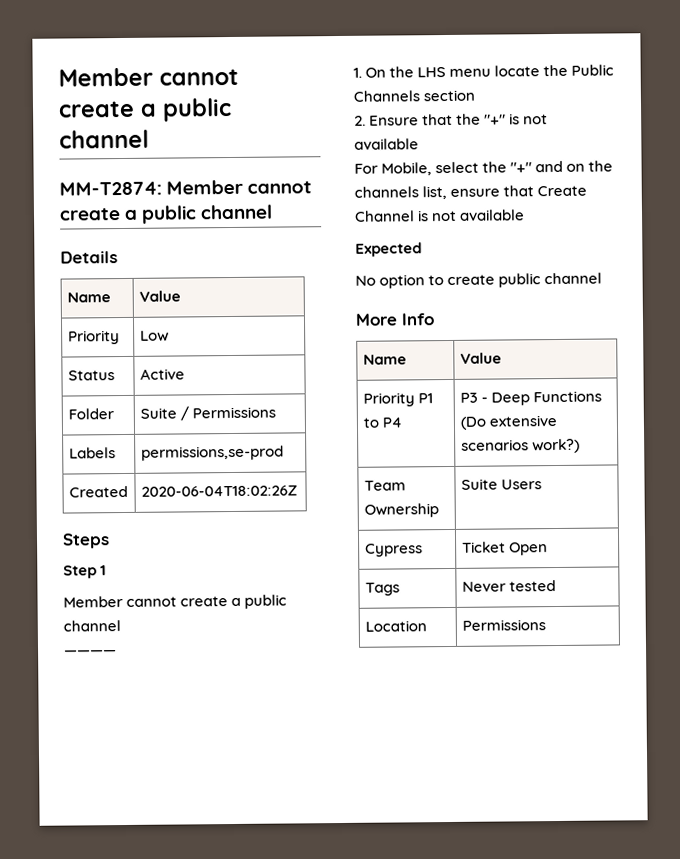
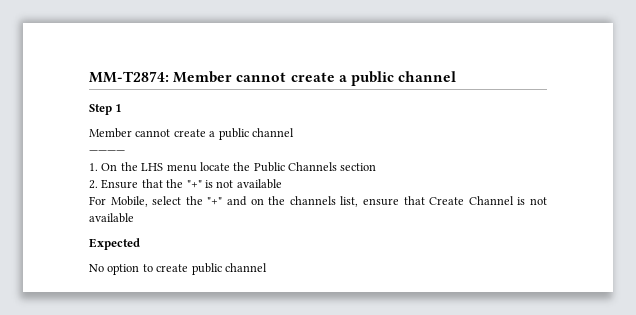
[58,67,239,87] [58,97,232,122] [59,129,149,149] Member cannot create a public channel // -> (89, 77) none
[60,251,118,264] [66,292,111,303] [138,290,181,302] [67,330,120,345] [139,330,169,342] [67,370,115,381] [139,368,185,380] [67,408,114,420] [139,406,276,421] [68,447,116,459] [140,445,284,461] [68,485,128,498] [140,485,298,497] [62,533,110,549] // Details // Name | Value // Priority | Low // Status | Active // Folder | Suite / Permissions // Labels | permissions,se-prod // Created | 2020-06-04T18:02:26Z // Steps -> (457, 76) none
[355,313,435,326] [362,354,407,365] [459,352,502,364] [362,392,433,407] [362,417,402,428] [459,390,603,406] [459,414,557,430] [460,438,580,454] [363,480,406,491] [363,503,439,518] [460,478,542,490] [364,543,423,557] [461,541,548,556] [364,582,400,596] [461,580,556,592] [364,620,427,632] [461,619,546,631] // More Info // Name | Value // Priority P1 to P4 | P3 - Deep Functions (Do extensive scenarios work?) // Team Ownership | Suite Users // Cypress | Ticket Open // Tags | Never tested // Location | Permissions -> (267, 267) none

